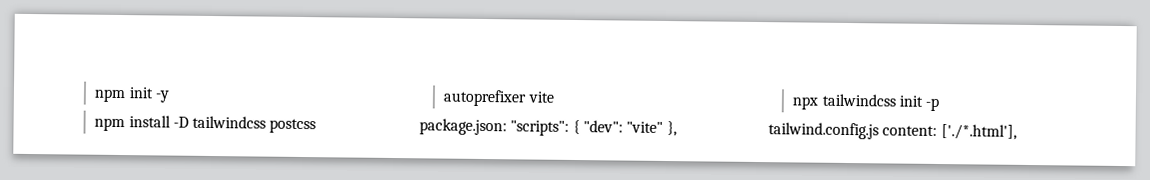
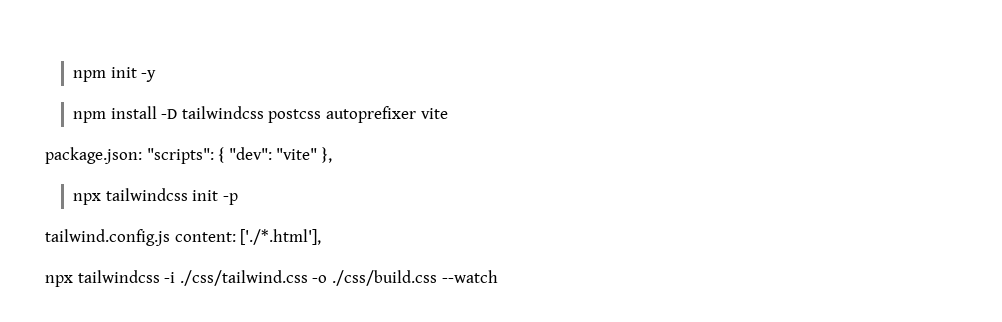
(1017, 132) none -> [45,270,498,287] // npx tailwindcss -i ./css/tailwind.css -o ./css/build.css --watch

